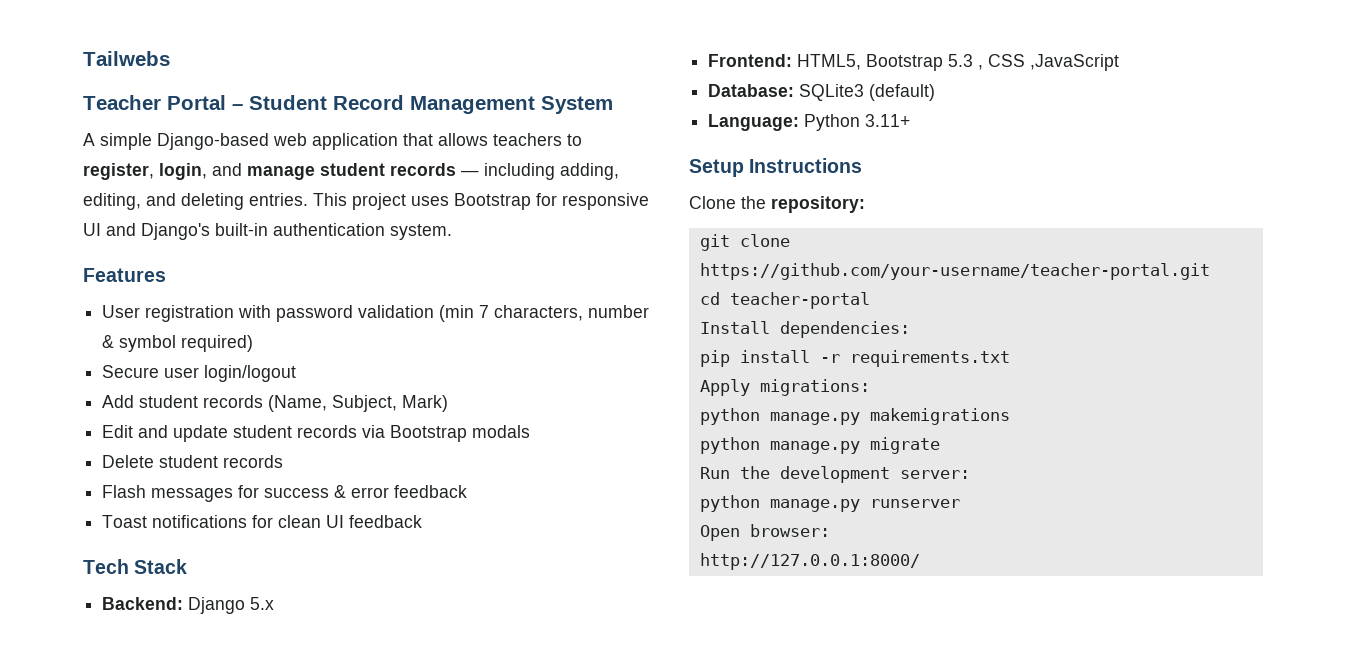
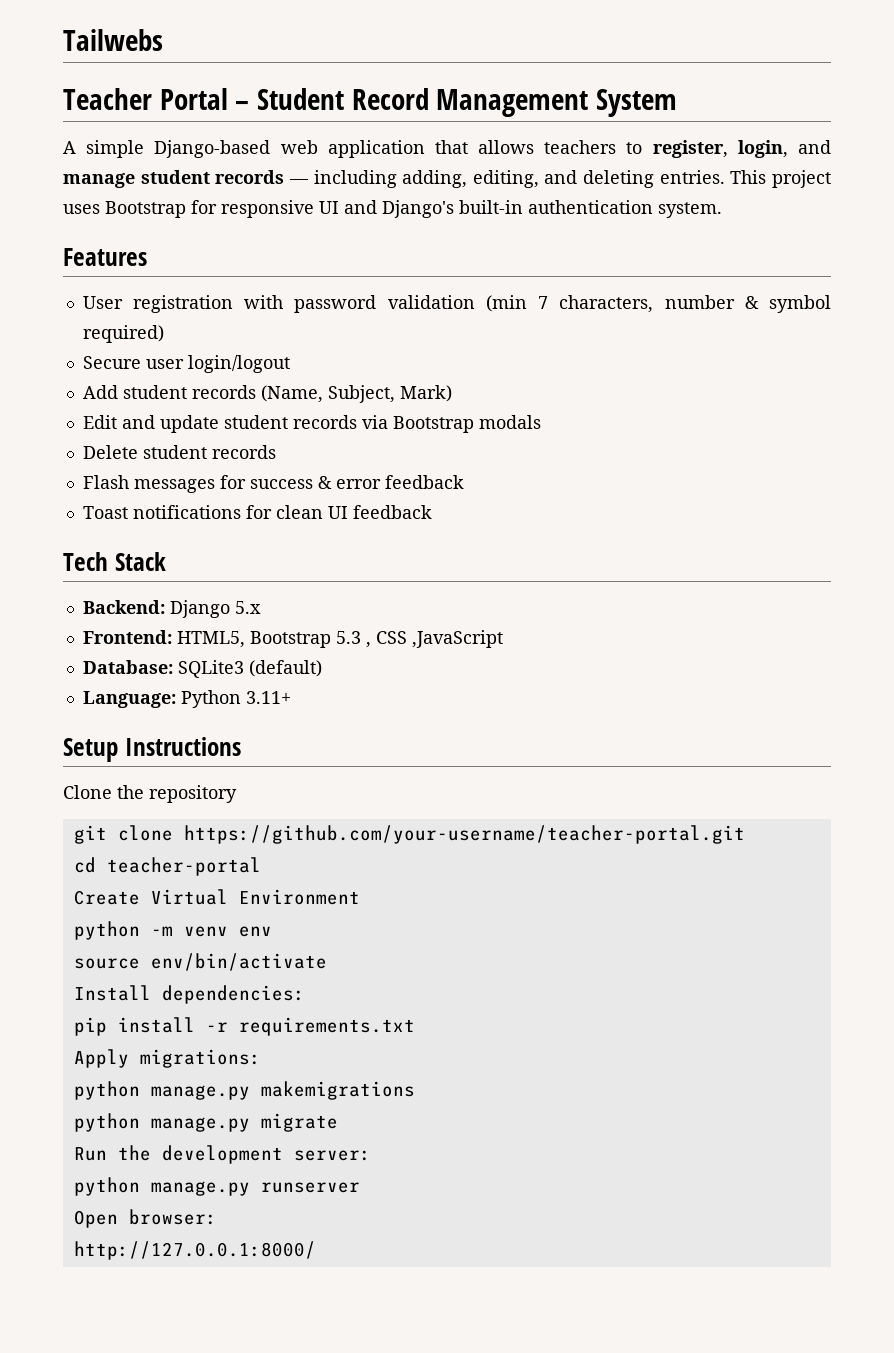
[771,196,865,213] repository: -> [149,785,237,803] repository
(870, 300) none -> [73,889,360,905] [73,921,272,940] [73,953,327,971] // Create Virtual Environment // python -m venv env // source env/bin/activate

